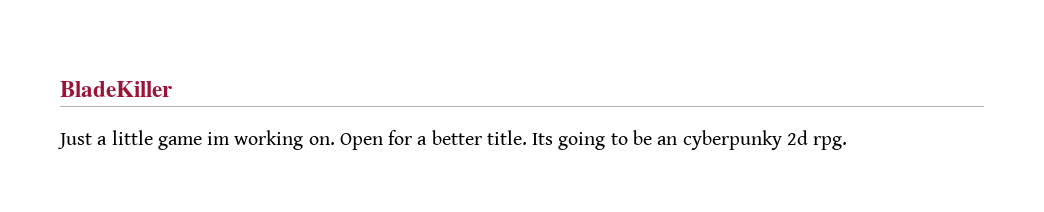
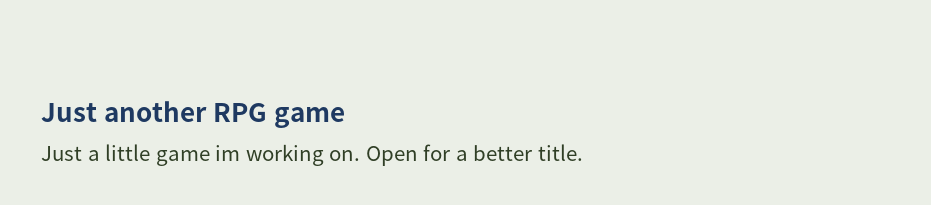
[60,81,172,97] BladeKiller -> [41,101,346,128] Just another RPG game
[532,130,848,150] Its going to be an cyberpunky 2d rpg. -> (583, 152) none

